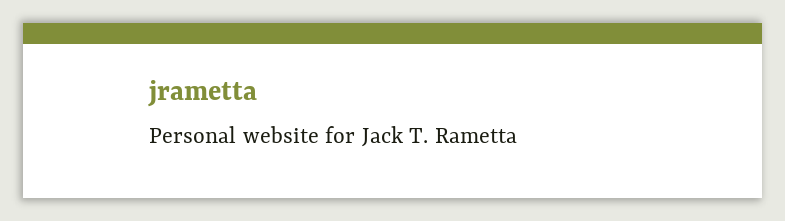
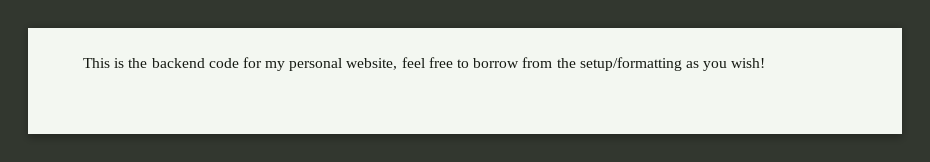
[148,80,257,107] [149,126,518,147] jrametta // Personal website for Jack T. Rametta -> [83,57,766,71] This is the backend code for my personal website, feel free to borrow from the setup/formatting as you wish!

